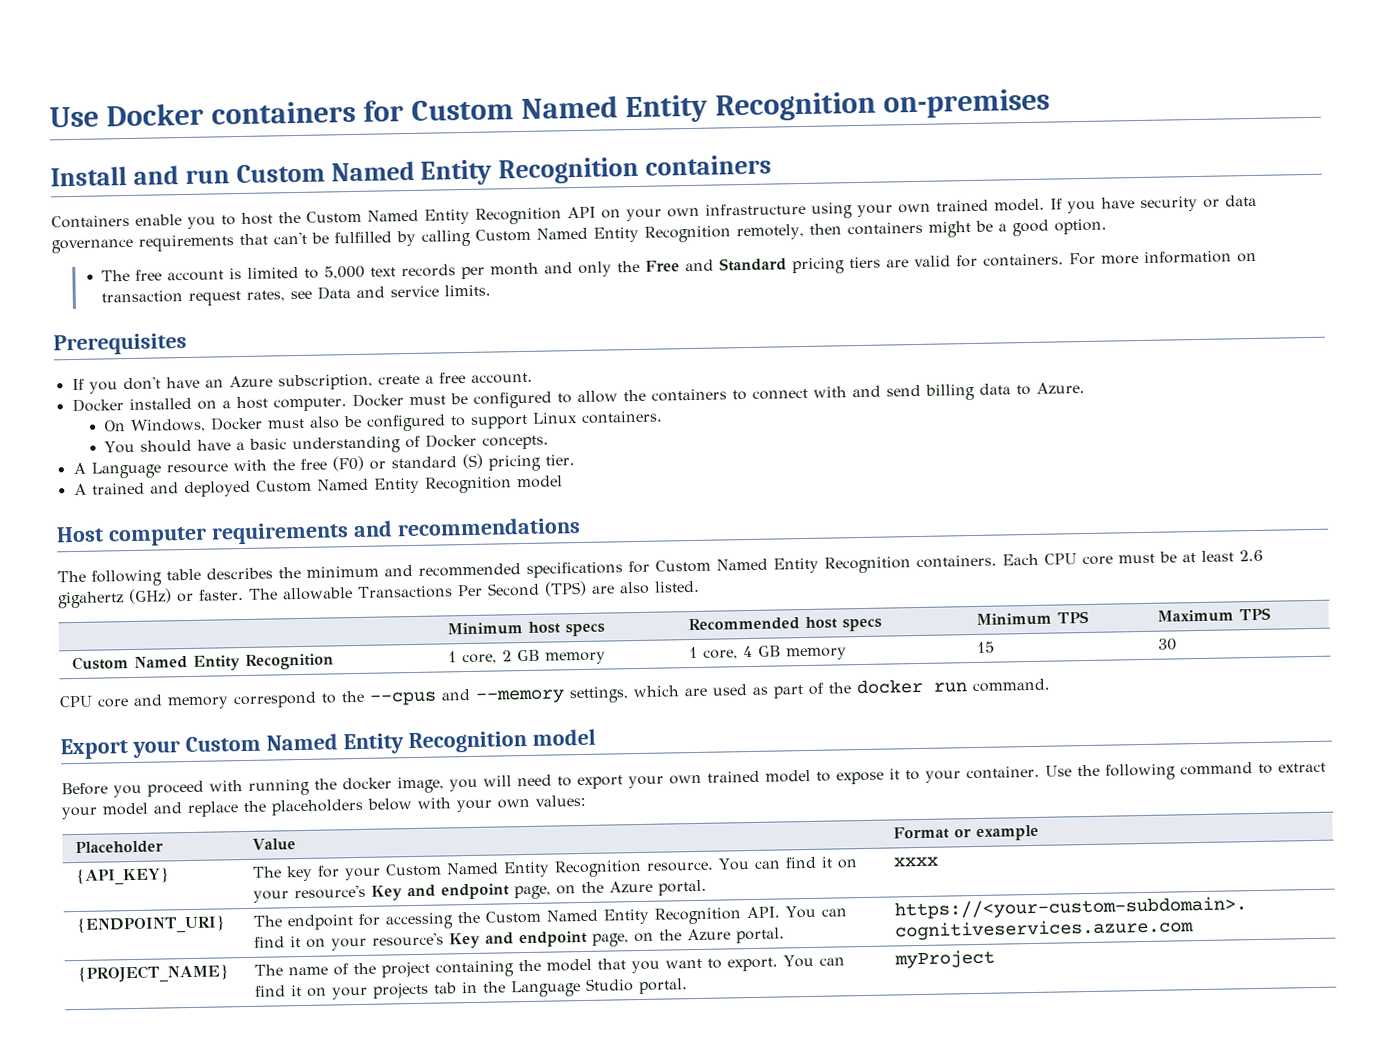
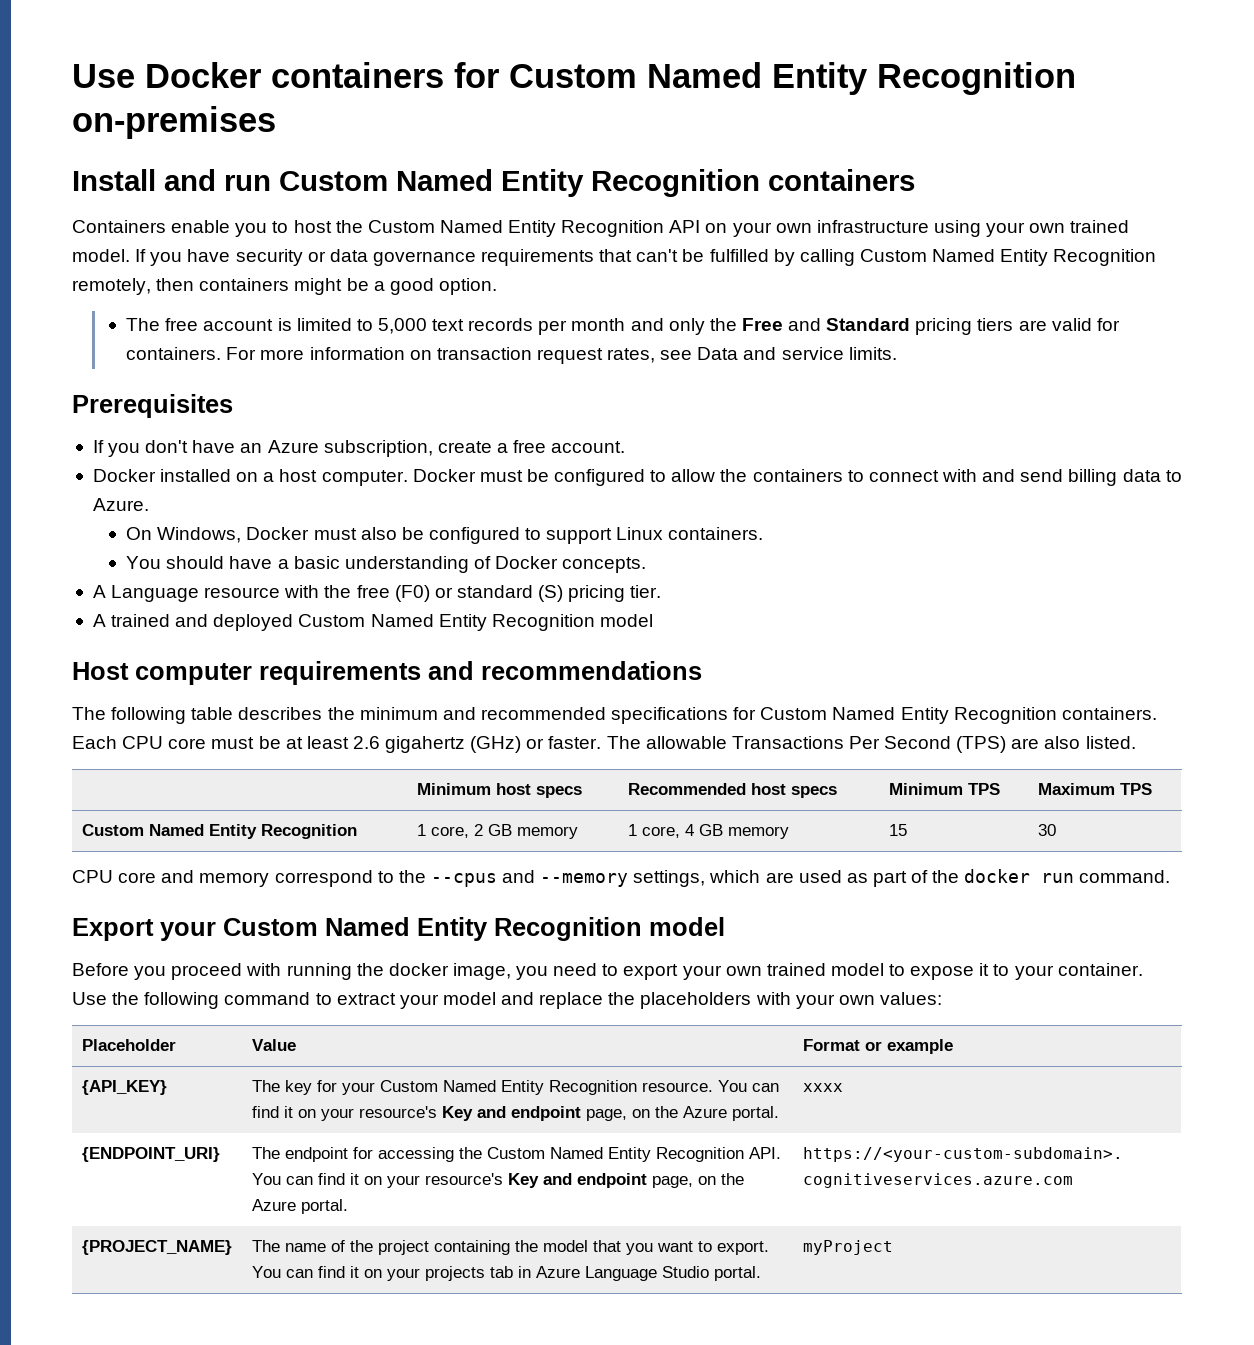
[483,775,512,787] will -> (549, 973) none
[367,798,412,811] below -> (752, 1000) none
[482,981,506,993] the -> [535,1266,580,1278] Azure

